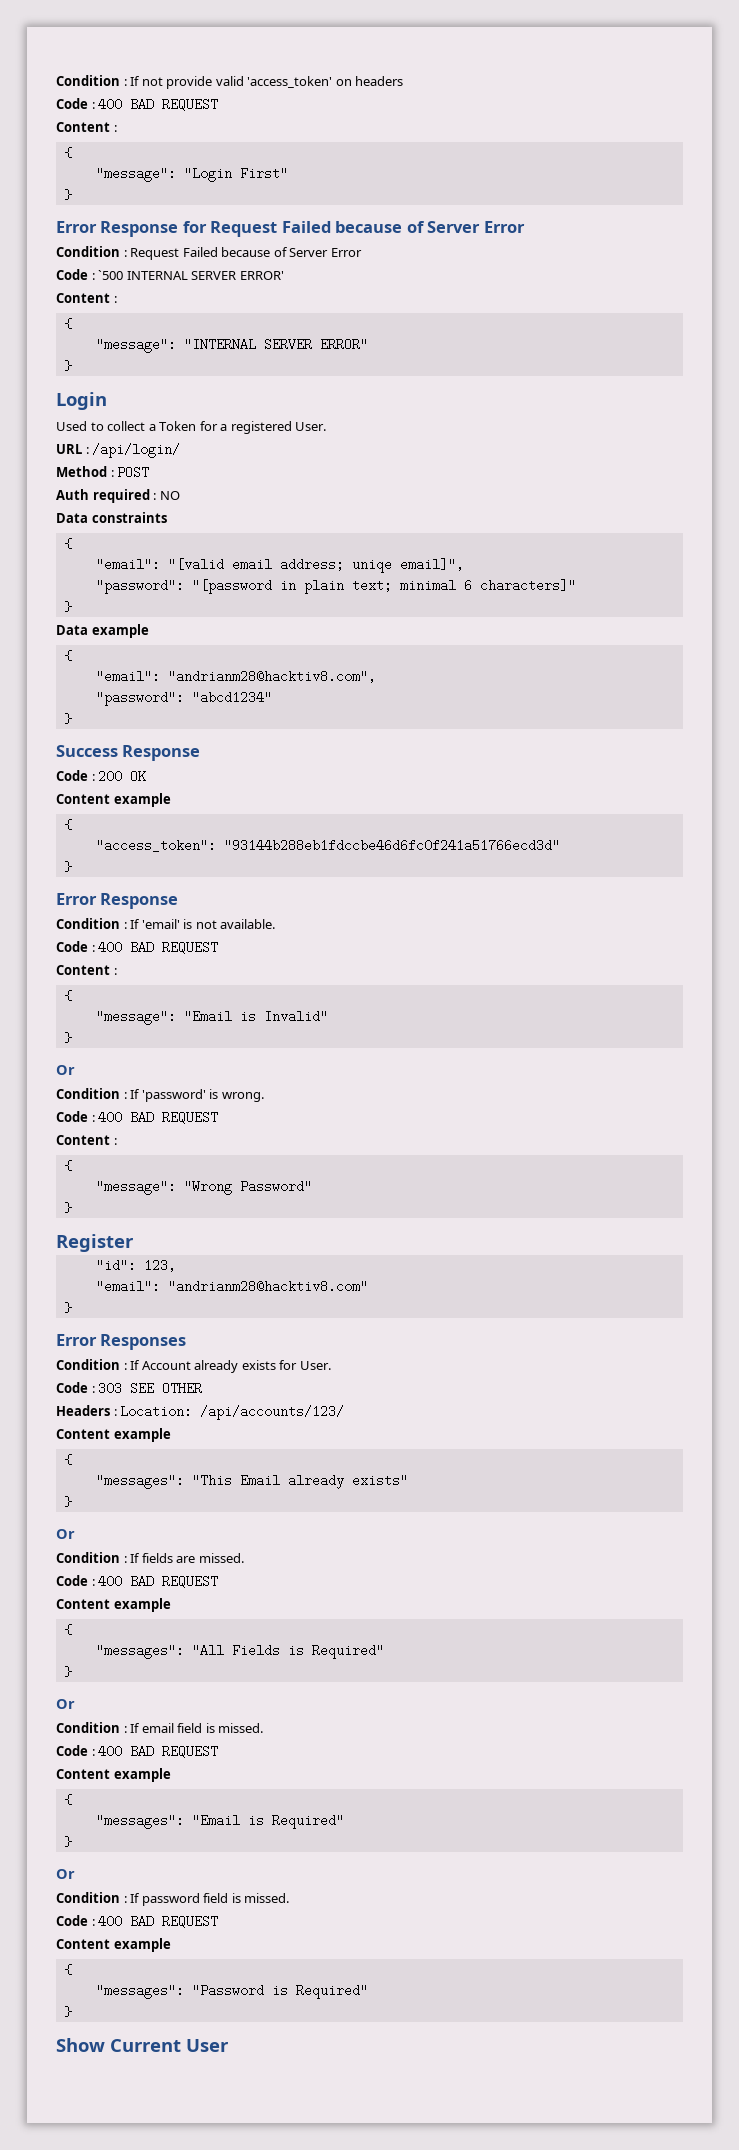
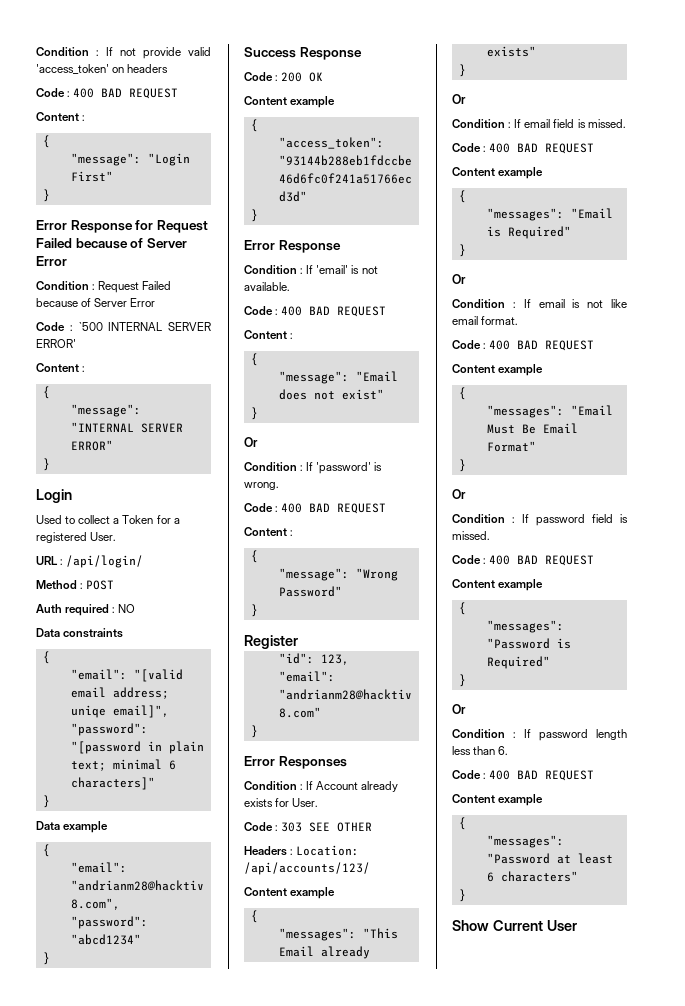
[239,1010,328,1023] is Invalid" -> [278,389,384,400] does not exist"
[56,1552,244,1563] [56,1575,219,1588] [56,1598,171,1612] [63,1624,72,1635] [95,1644,384,1659] [63,1666,72,1677] [56,1699,75,1709] // Condition : If fields are missed. // Code : 400 BAD REQUEST // Content example // { // "messages": "All Fields is Required" // } // Or -> (466, 99) none
(75, 1874) none -> [452,299,627,308] [452,316,519,325] [452,340,595,351] [452,364,544,376] [458,387,466,400] [486,405,613,418] [486,423,578,434] [486,441,536,452] [458,459,466,472] [452,489,466,499] // Condition : If email is not like email format. // Code : 400 BAD REQUEST // Content example // { // "messages": "Email Must Be Email Format" // } // Or
(72, 2011) none -> [452,704,466,714] [452,729,627,741] [452,746,509,755] [452,770,595,781] [452,794,544,806] [458,817,466,830] [486,835,564,848] [486,853,613,864] [486,871,578,882] [458,889,466,902] // Or // Condition : If password length less than 6. // Code : 400 BAD REQUEST // Content example // { // "messages": "Password at least 6 characters" // }

